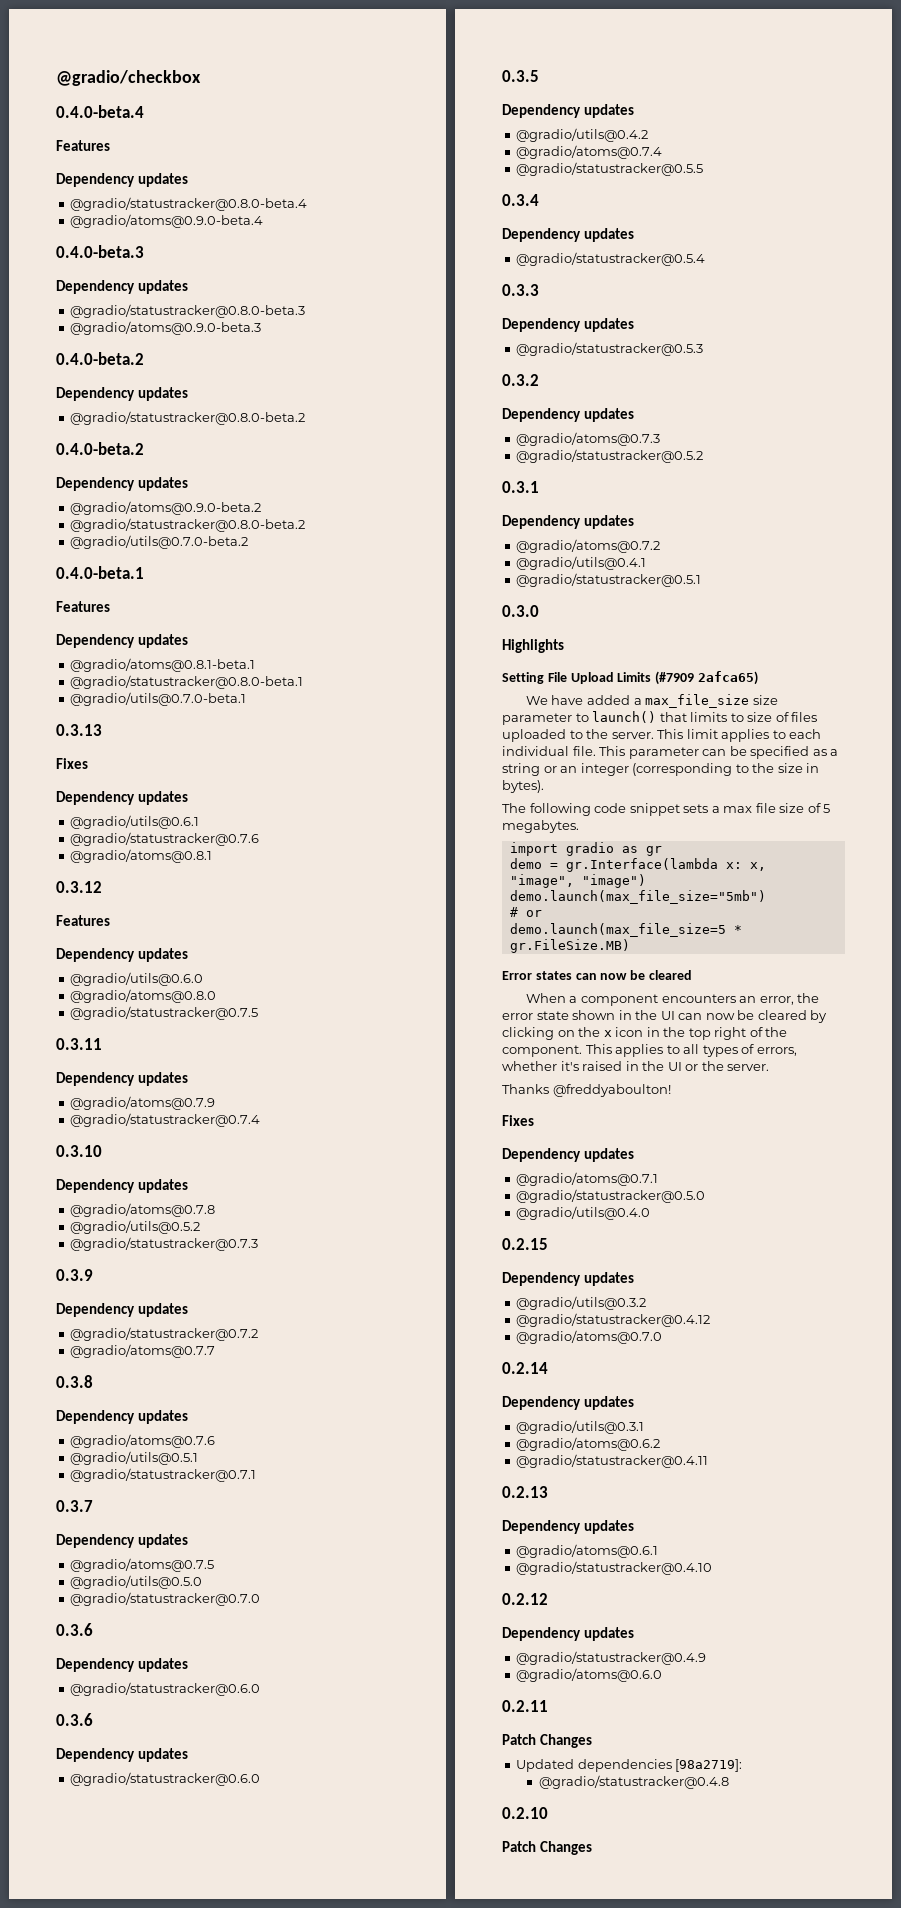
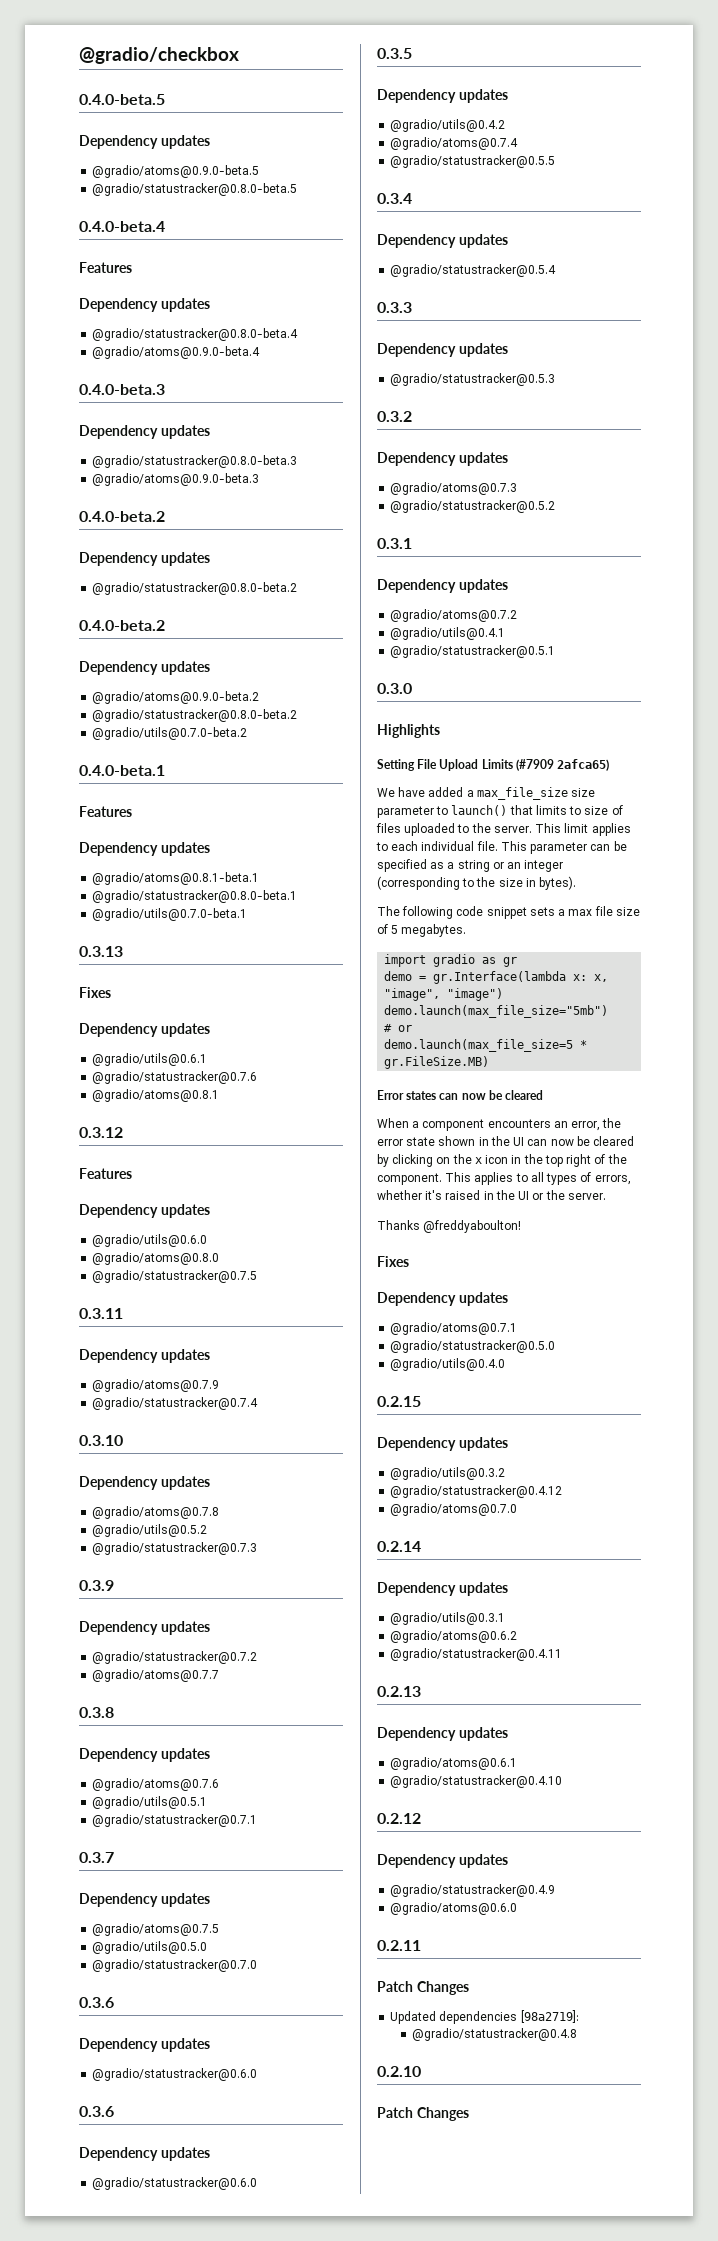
(201, 78) none -> [79,94,165,105] [79,135,210,149] [92,165,260,178] [92,183,298,196] // 0.4.0-beta.5 // Dependency updates // @gradio/atoms@0.9.0-beta.5 // @gradio/statustracker@0.8.0-beta.5

